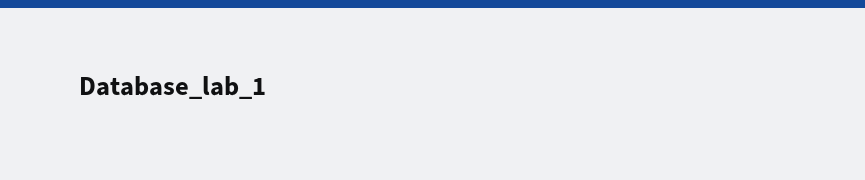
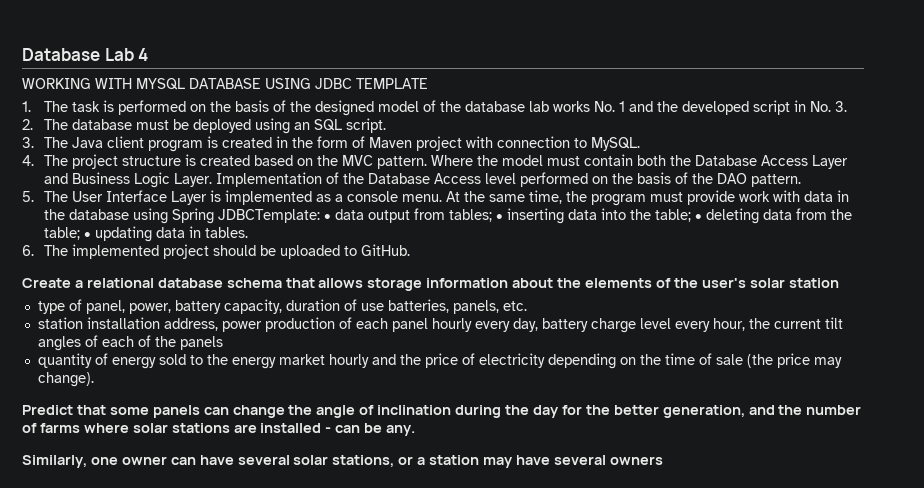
[79,76,266,99] Database_lab_1 -> [22,48,149,61] [22,78,428,90] [22,100,847,116] [22,118,386,134] [22,136,640,152] [22,154,848,169] [43,172,801,188] [22,190,849,206] [43,208,852,224] [43,226,248,242] [22,244,410,259] [22,278,839,291] [37,299,527,314] [37,317,843,333] [37,335,223,351] [37,353,842,369] [37,372,94,387] [22,405,862,418] [22,423,416,436] [22,455,663,468] Database Lab 4 // WORKING WITH MYSQL DATABASE USING JDBC TEMPLATE // 1. The task is performed on the basis of the designed model of the database lab works No. 1 and the developed script in No. 3. // 2. The database must be deployed using an SQL script. // 3. The Java client program is created in the form of Maven project with connection to MySQL. // 4. The project structure is created based on the MVC pattern. Where the model must contain both the Database Access Layer and Business Logic Layer. Implementation of the Database Access level performed on the basis of the DAO pattern. // 5. The User Interface Layer is implemented as a console menu. At the same time, the program must provide work with data in the database using Spring JDBCTemplate: • data output from tables; • inserting data into the table; • deleting data from the table; • updating data in tables. // 6. The implemented project should be uploaded to GitHub. // Create a relational database schema that allows storage information about the elements of the user's solar station // type of panel, power, battery capacity, duration of use batteries, panels, etc. // station installation address, power production of each panel hourly every day, battery charge level every hour, the current tilt angles of each of the panels // quantity of energy sold to the energy market hourly and the price of electricity depending on the time of sale (the price may change). // Predict that some panels can change the angle of inclination during the day for the better generation, and the number of farms where solar stations are installed - can be any. // Similarly, one owner can have several solar stations, or a station may have several owners

